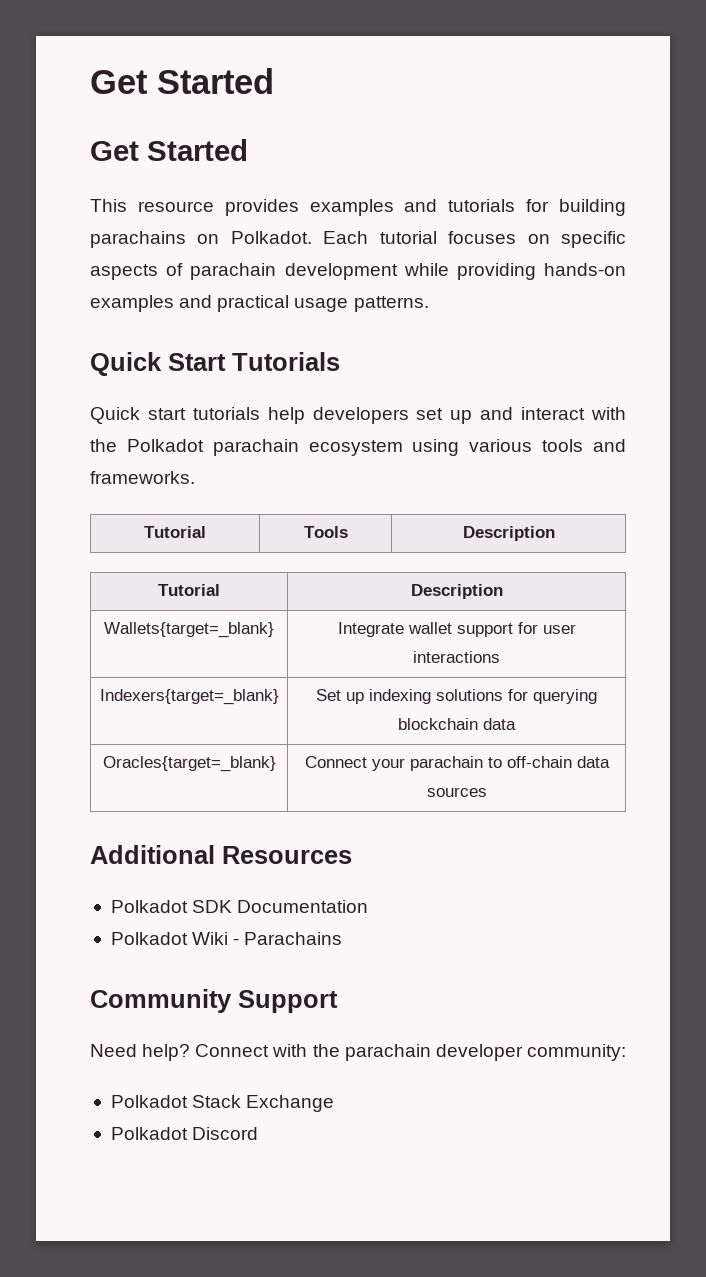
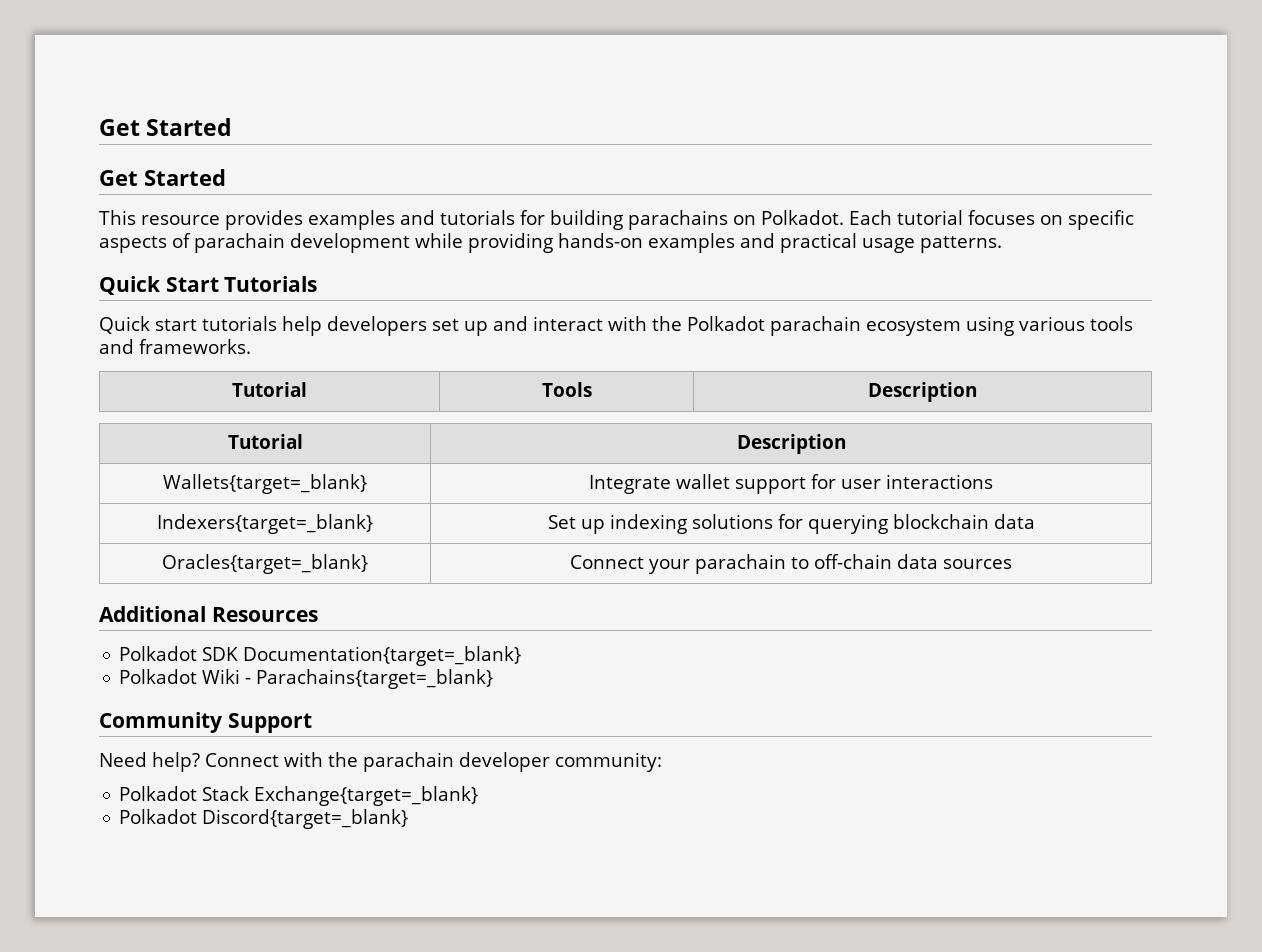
[237,900,369,913] Documentation -> [243,646,522,666] Documentation{target=_blank}
[244,932,343,945] Parachains -> [256,669,494,689] Parachains{target=_blank}
[246,1095,335,1112] [110,1127,259,1140] Exchange // Polkadot Discord -> [254,786,479,806] [119,809,409,829] Exchange{target=_blank} // Polkadot Discord{target=_blank}

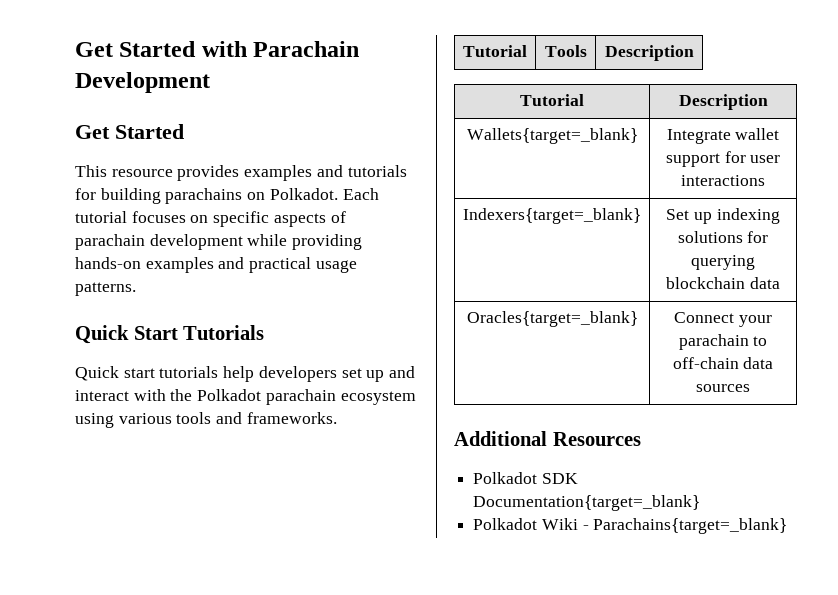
[99,118,233,136] Get Started -> [75,41,360,57] [75,72,210,93] Get Started with Parachain Development
[99,712,312,733] [99,752,662,772] [119,786,479,806] [119,809,409,829] // Community Support // Need help? Connect with the parachain developer community: // Polkadot Stack Exchange{target=_blank} // Polkadot Discord{target=_blank} -> (788, 526) none

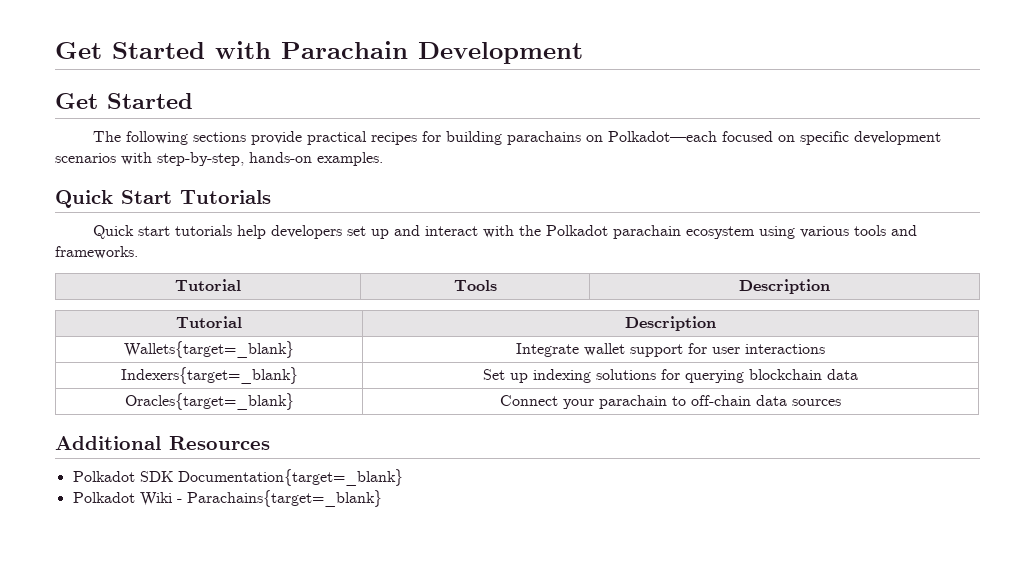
[75,165,407,181] [75,188,379,204] [75,211,346,227] [75,234,363,250] [75,257,357,273] [75,282,136,296] This resource provides examples and tutorials for building parachains on Polkadot. Each tutorial focuses on specific aspects of parachain development while providing hands-on examples and practical usage patterns. -> [93,131,942,145] [55,152,383,166] The following sections provide practical recipes for building parachains on Polkadot—each focused on specific development scenarios with step-by-step, hands-on examples.

